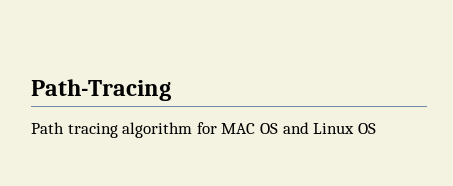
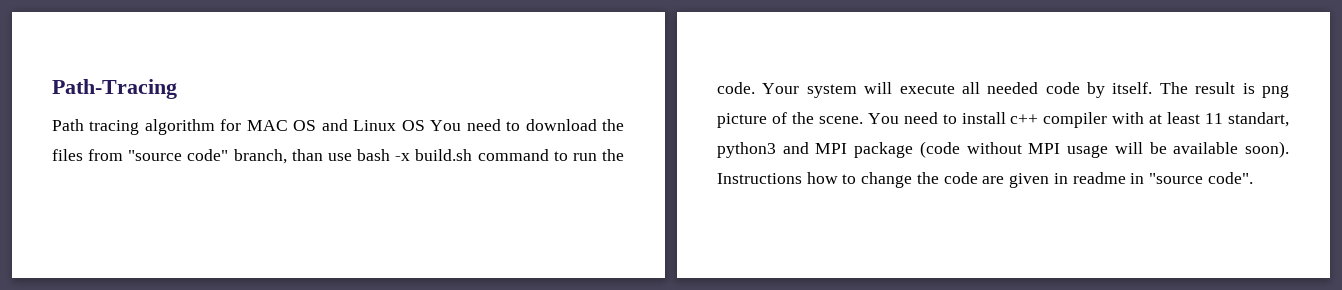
(376, 128) none -> [430,119,624,131] [52,149,624,164] [717,82,1289,98] [717,112,1290,128] [717,141,1289,158] [717,172,1253,188] You need to download the files from "source code" branch, than use bash -x build.sh command to run the code. Your system will execute all needed code by itself. The result is png picture of the scene. You need to install c++ compiler with at least 11 standart, python3 and MPI package (code without MPI usage will be available soon). Instructions how to change the code are given in readme in "source code".

